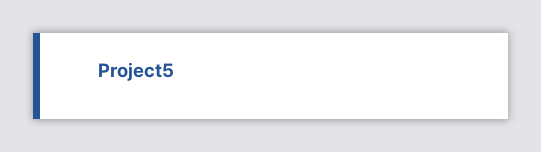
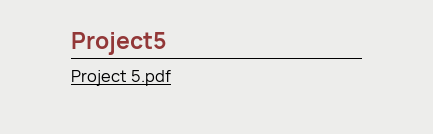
(174, 71) none -> [71,70,172,86] // Project 5.pdf

